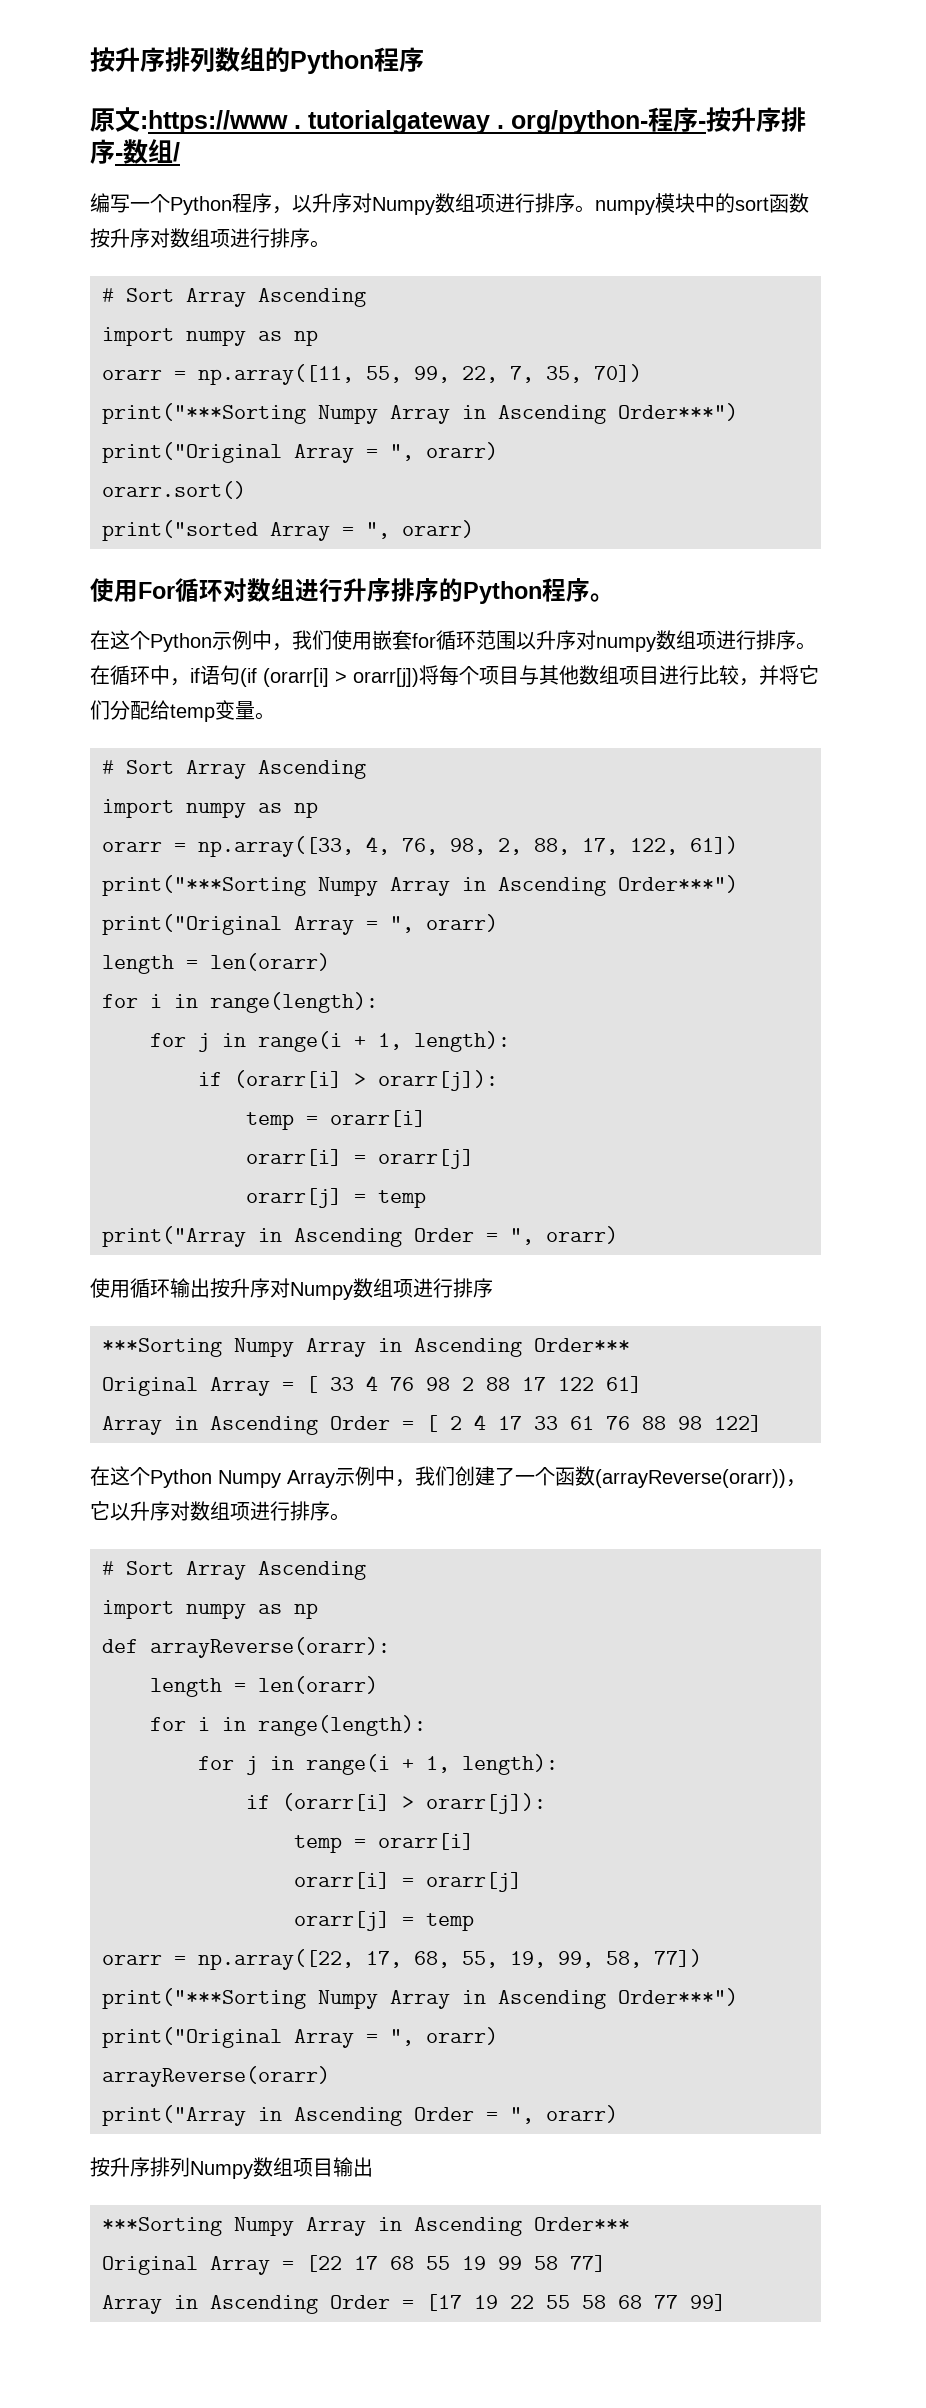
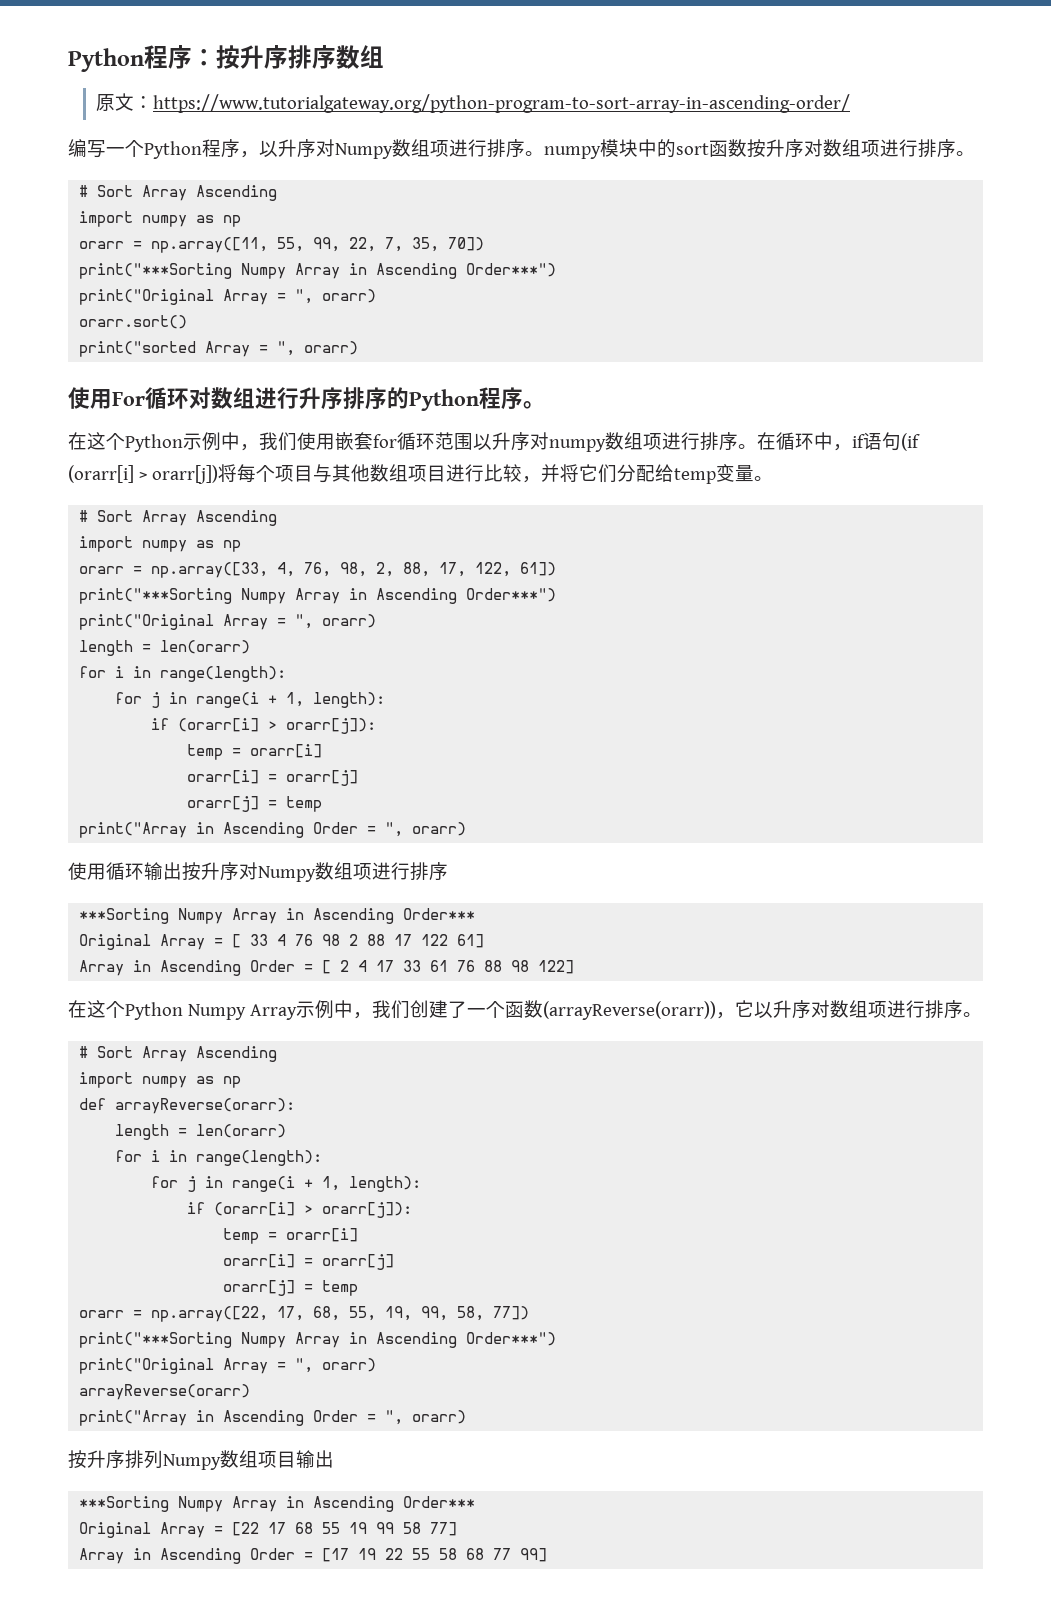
[90,47,424,74] [90,107,706,134] 按升序排列数组的Python程序 // 原文:https://www . tutorialgateway . org/python-程序- -> [68,45,216,72] Python程序：
[115,139,180,164] -数组/ -> [336,45,384,69] [96,93,851,113] 数组 // 原文：https://www.tutorialgateway.org/python-program-to-sort-array-in-ascending-order/

